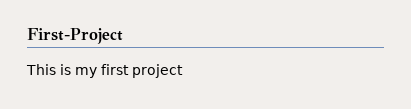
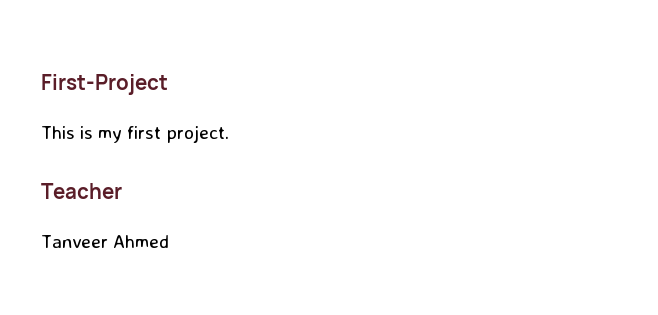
[132,64,183,78] project -> [166,125,229,143] [41,183,122,199] [41,235,170,248] project. // Teacher // Tanveer Ahmed

